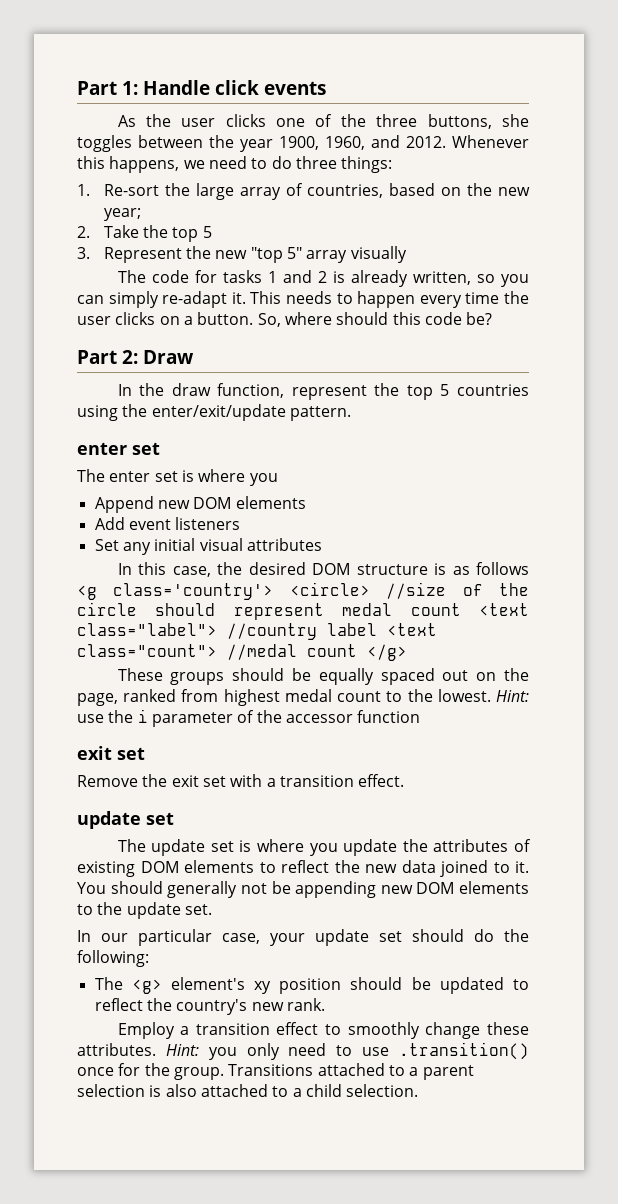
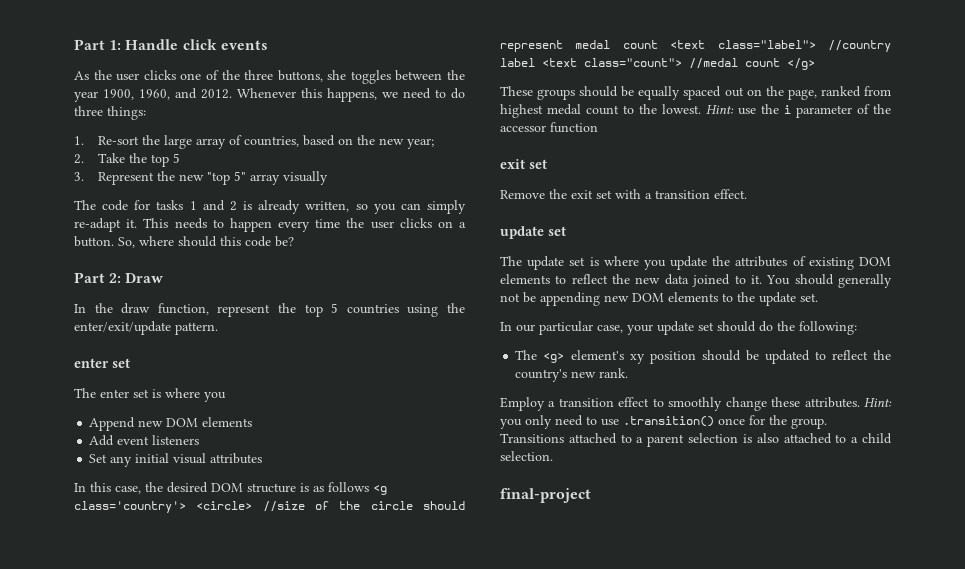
(419, 1090) none -> [500,488,591,503] // final-project

